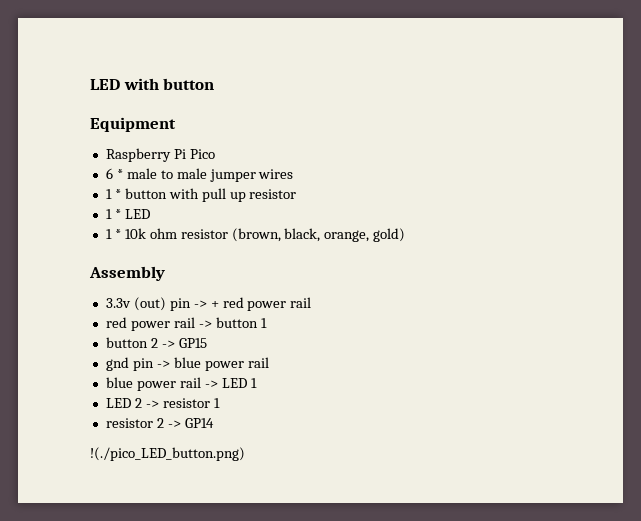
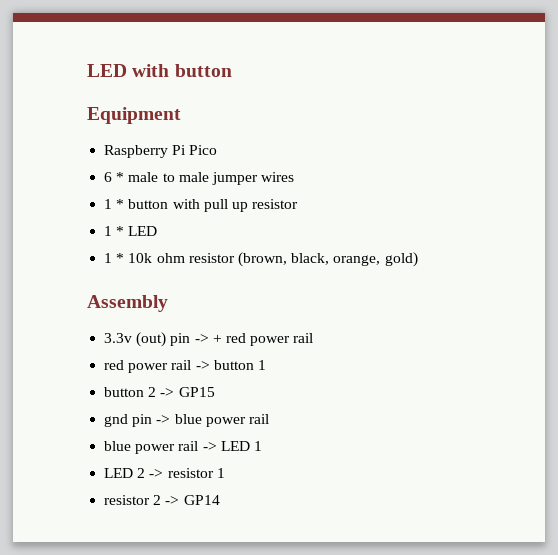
[90,447,245,461] // !(./pico_LED_button.png) -> (220, 500) none

